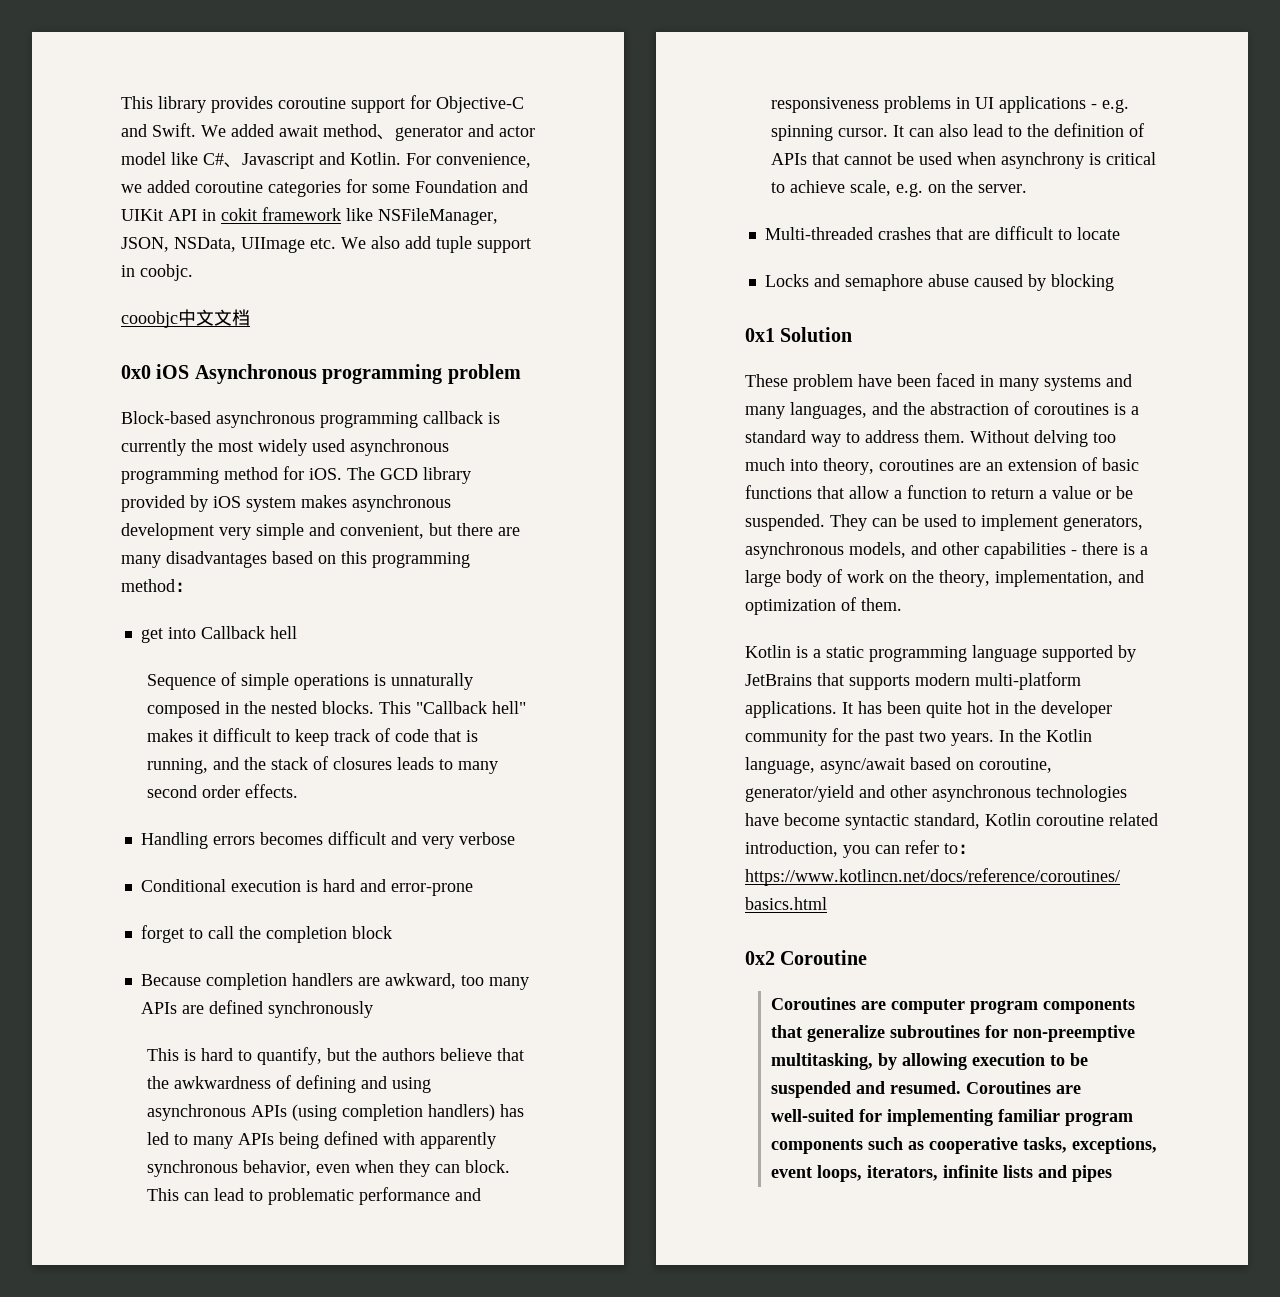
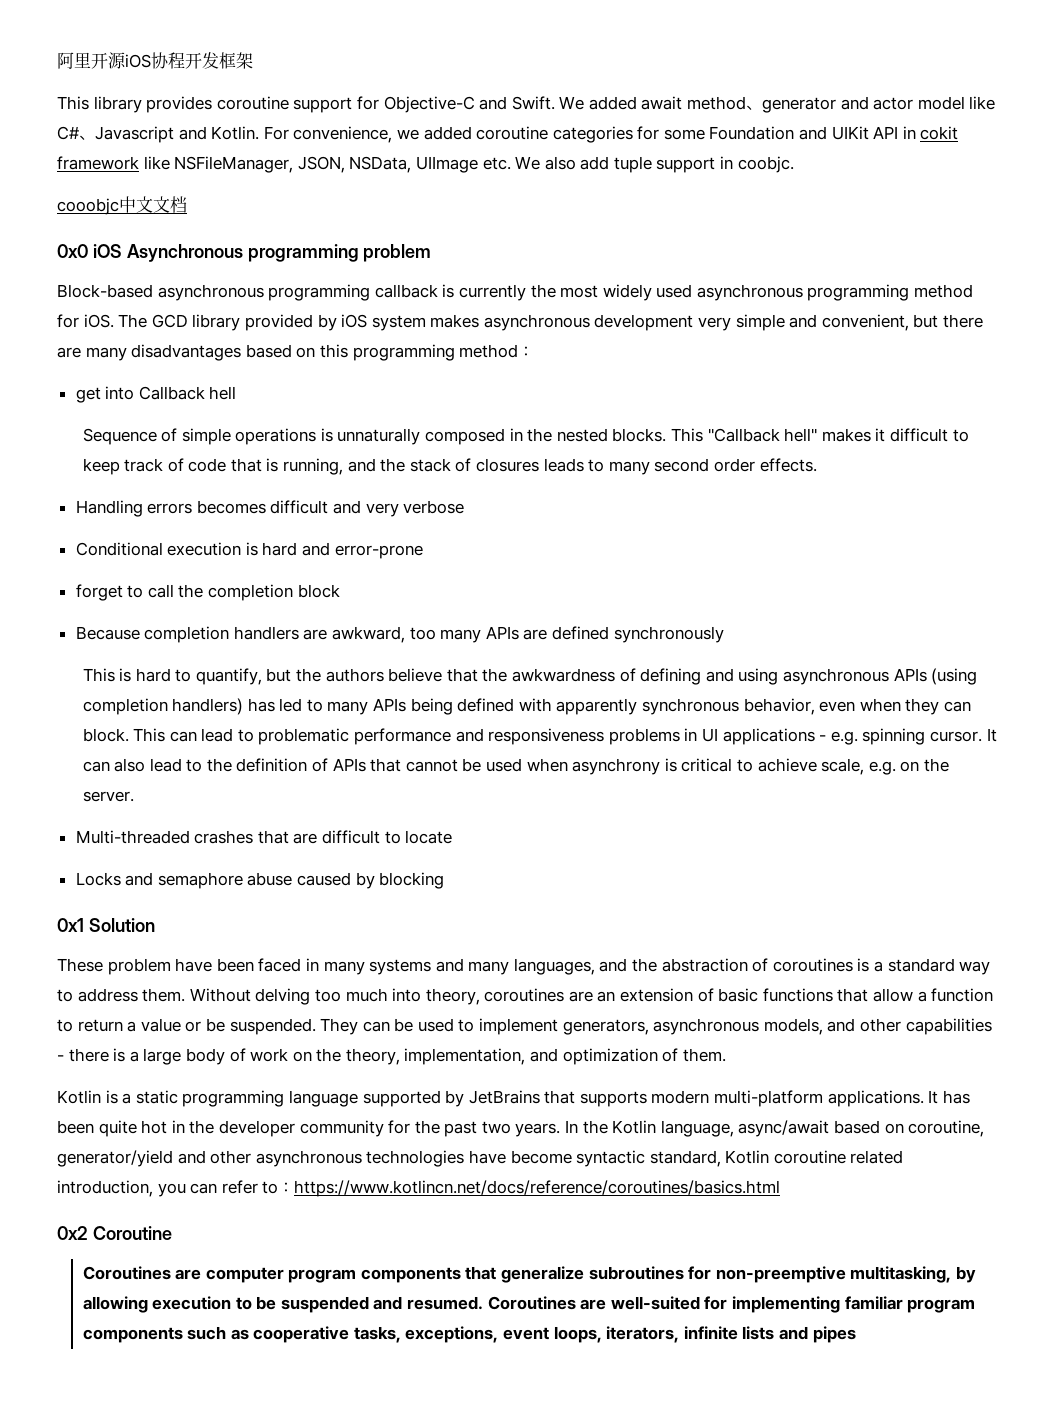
(121, 102) none -> [57,52,253,69] 阿里开源iOS协程开发框架 //

